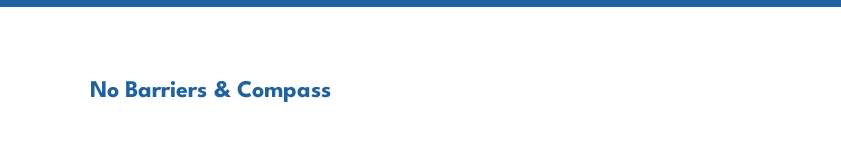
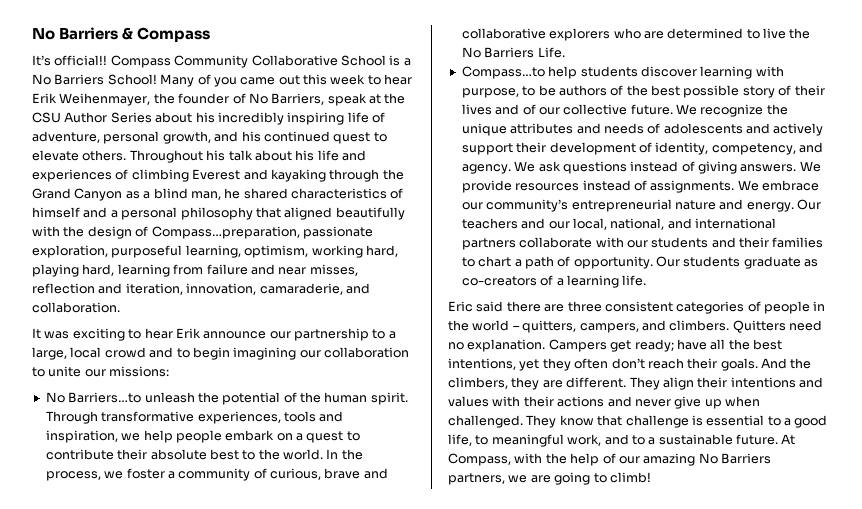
(332, 91) none -> [32,55,411,68] [32,74,413,87] [32,93,406,106] [32,112,385,125] [32,131,387,144] [32,150,366,163] [32,169,404,182] [32,188,404,201] [32,207,405,220] [32,226,373,239] [32,245,398,258] [32,264,358,277] [32,283,370,295] [32,302,120,313] [32,328,396,341] [32,347,409,360] [32,366,170,377] [45,392,408,405] [45,411,344,424] [45,430,360,443] [45,449,363,460] [45,468,388,481] [461,28,811,41] [461,47,565,58] [461,66,784,79] [461,85,825,98] [461,104,788,117] [461,123,824,136] [461,142,823,155] [461,161,821,174] [461,180,819,193] [461,199,821,212] [461,218,776,230] [461,237,824,250] [461,256,819,269] [461,275,647,288] [448,301,826,314] [448,320,822,333] [448,339,782,352] [448,358,812,371] [448,377,823,390] [448,396,760,409] [448,415,828,428] [448,434,796,447] [448,453,771,466] [448,472,651,485] // It’s official!! Compass Community Collaborative School is a No Barriers School! Many of you came out this week to hear Erik Weihenmayer, the founder of No Barriers, speak at the CSU Author Series about his incredibly inspiring life of adventure, personal growth, and his continued quest to elevate others. Throughout his talk about his life and experiences of climbing Everest and kayaking through the Grand Canyon as a blind man, he shared characteristics of himself and a personal philosophy that aligned beautifully with the design of Compass…preparation, passionate exploration, purposeful learning, optimism, working hard, playing hard, learning from failure and near misses, reflection and iteration, innovation, camaraderie, and collaboration. // It was exciting to hear Erik announce our partnership to a large, local crowd and to begin imagining our collaboration to unite our missions: // No Barriers…to unleash the potential of the human spirit. Through transformative experiences, tools and inspiration, we help people embark on a quest to contribute their absolute best to the world. In the process, we foster a community of curious, brave and collaborative explorers who are determined to live the No Barriers Life. // Compass…to help students discover learning with purpose, to be authors of the best possible story of their lives and of our collective future. We recognize the unique attributes and needs of adolescents and actively support their development of identity, competency, and agency. We ask questions instead of giving answers. We provide resources instead of assignments. We embrace our community’s entrepreneurial nature and energy. Our teachers and our local, national, and international partners collaborate with our students and their families to chart a path of opportunity. Our students graduate as co-creators of a learning life. // Eric said there are three consistent categories of people in the world – quitters, campers, and climbers. Quitters need no explanation. Campers get ready; have all the best intentions, yet they often don’t reach their goals. And the climbers, they are different. They align their intentions and values with their actions and never give up when challenged. They know that challenge is essential to a good life, to meaningful work, and to a sustainable future. At Compass, with the help of our amazing No Barriers partners, we are going to climb!

